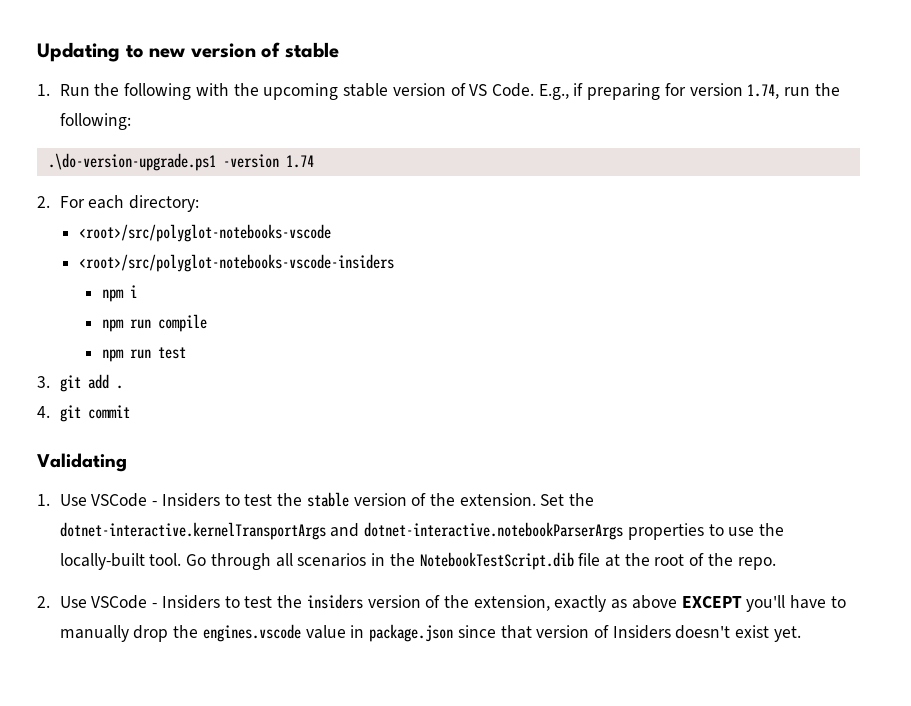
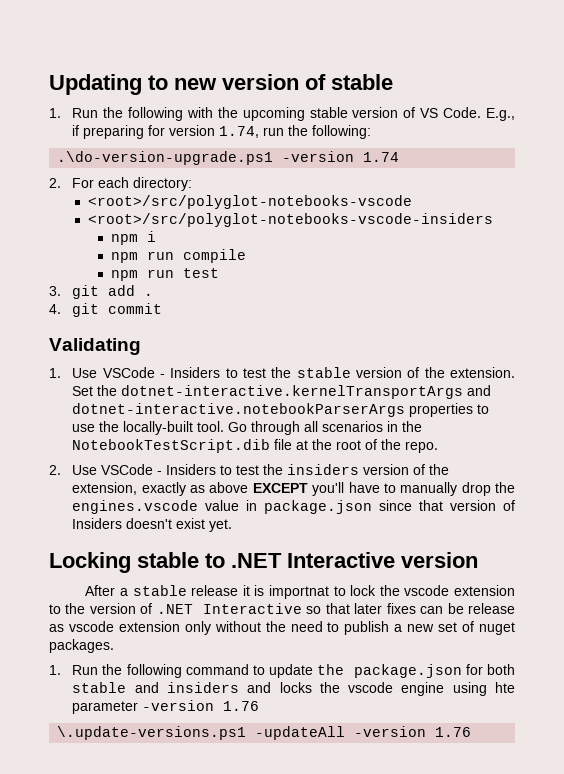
(801, 634) none -> [49,552,478,573] [85,585,515,599] [49,603,515,614] [49,621,515,635] [49,639,114,653] [49,664,515,678] [72,682,515,696] [72,700,260,714] [57,726,472,740] // Locking stable to .NET Interactive version // After a stable release it is importnat to lock the vscode extension to the version of .NET Interactive so that later fixes can be release as vscode extension only without the need to publish a new set of nuget packages. // 1. Run the following command to update the package.json for both stable and insiders and locks the vscode engine using hte parameter -version 1.76 // \.update-versions.ps1 -updateAll -version 1.76

